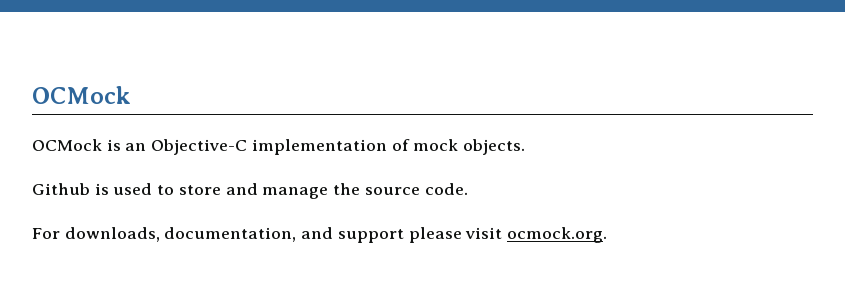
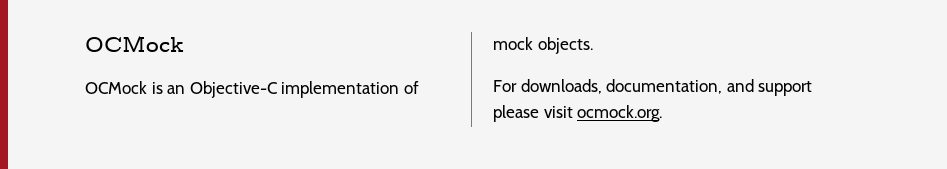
[32,183,468,199] // Github is used to store and manage the source code. -> (593, 45) none

